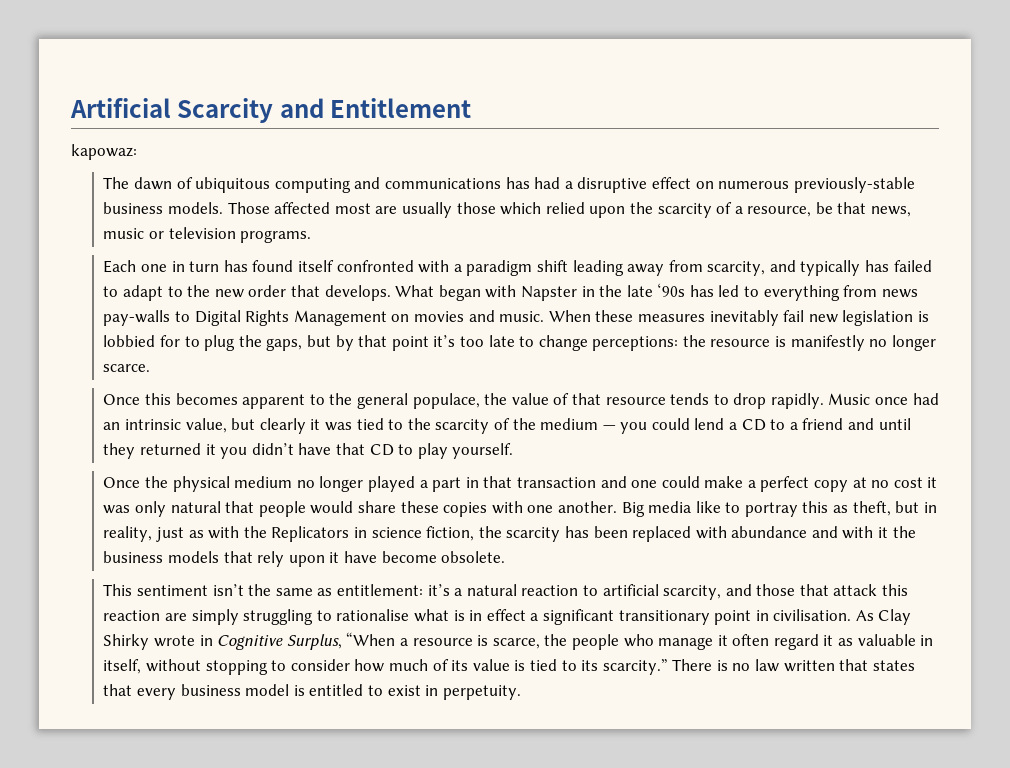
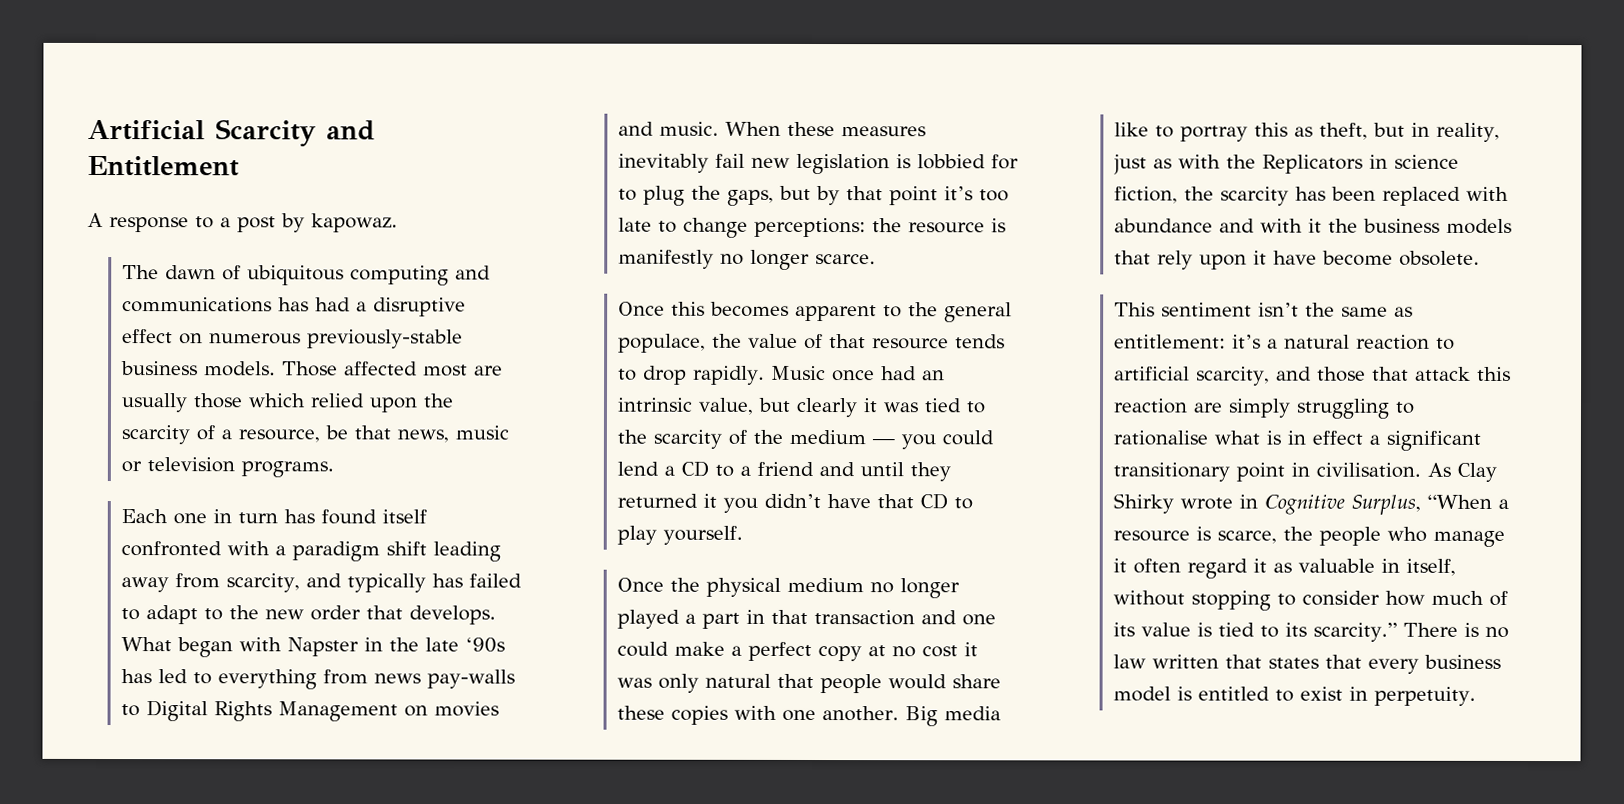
[71,144,137,160] kapowaz: -> [87,212,398,233] A response to a post by kapowaz.

